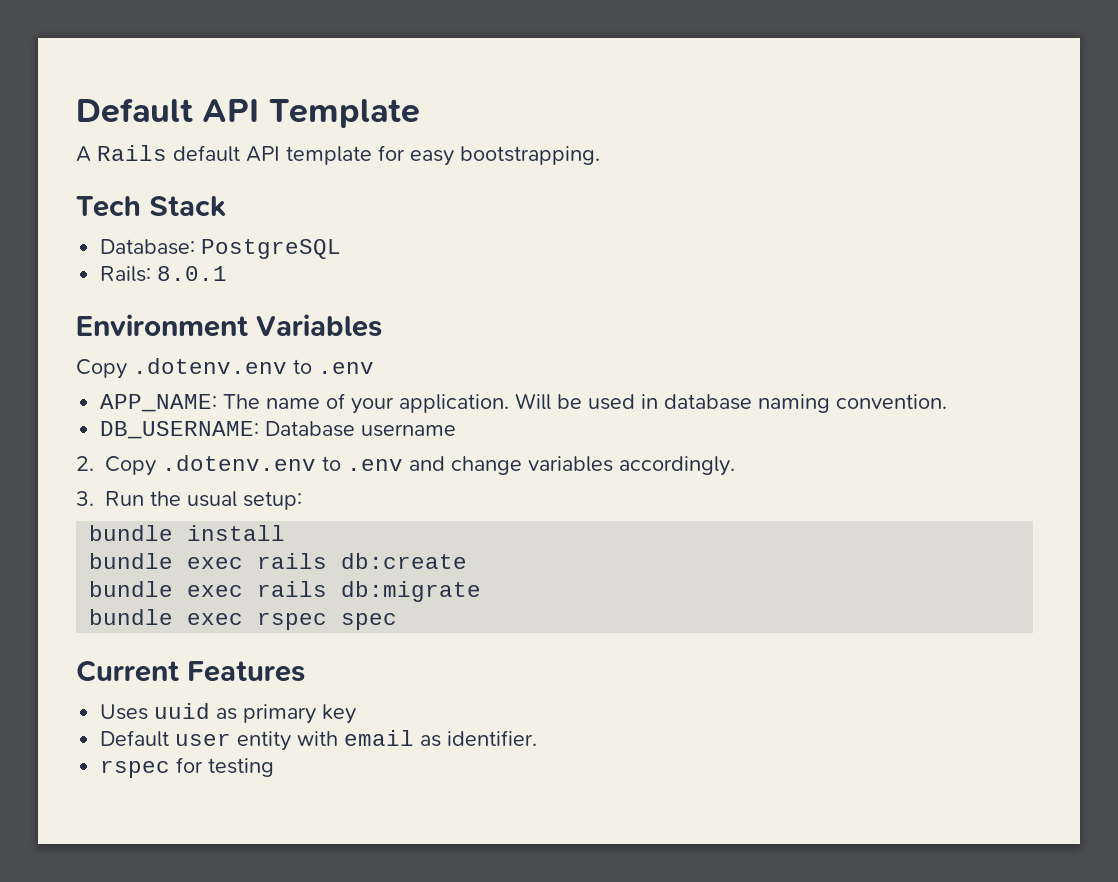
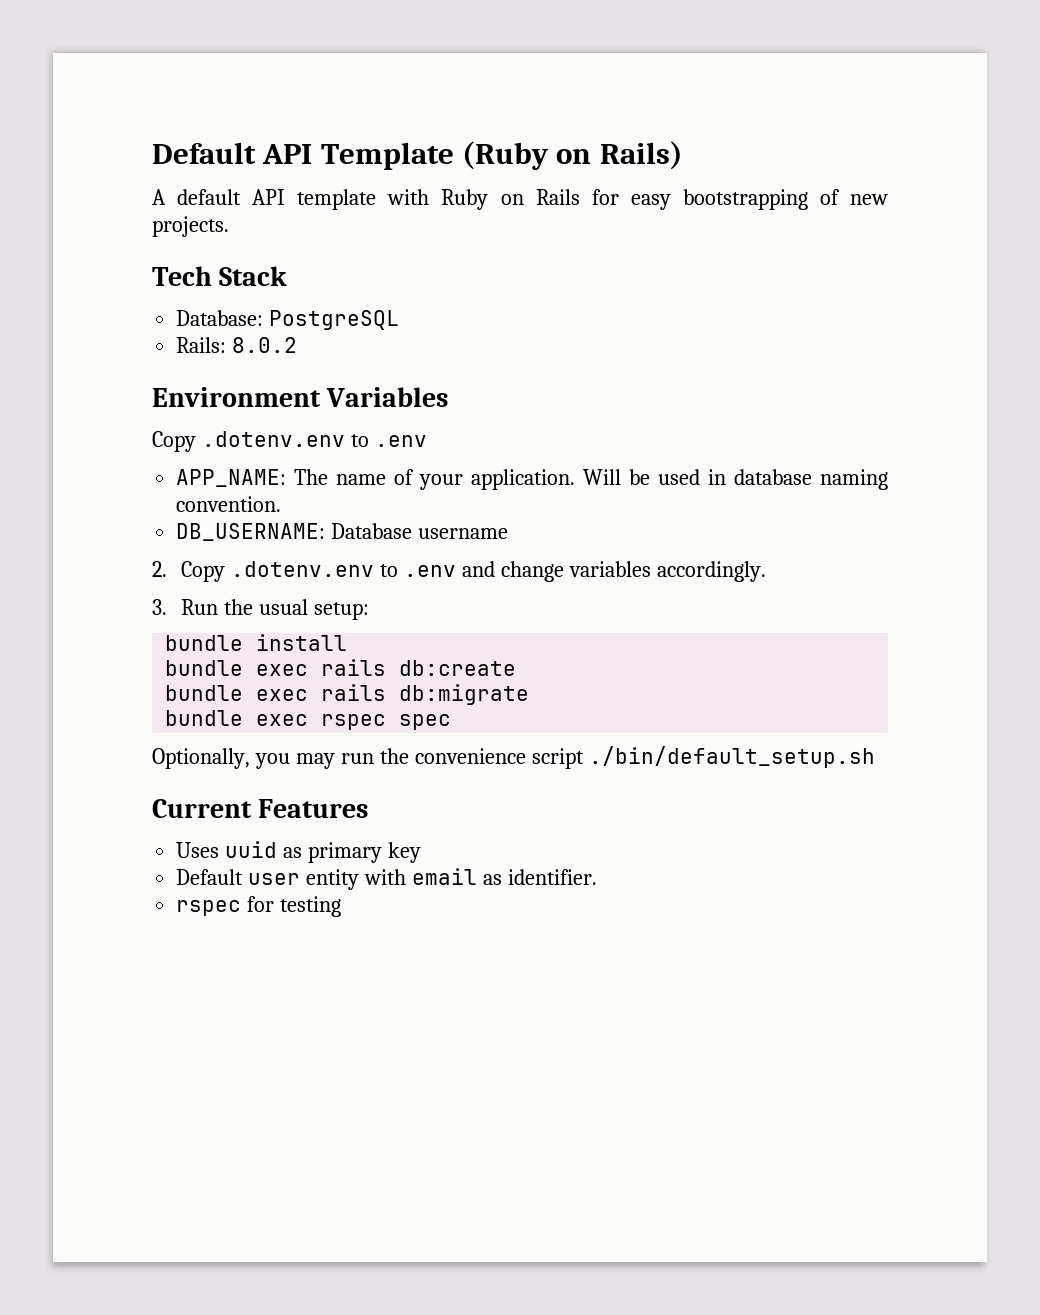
(420, 113) none -> [462,141,683,170] (Ruby on Rails)
[97,145,167,161] Rails -> (166, 197) none
[378,145,600,166] for easy bootstrapping. -> [387,189,889,210] [152,216,229,237] with Ruby on Rails for easy bootstrapping of new projects.
[157,266,228,281] 8.0.1 -> [232,337,298,353] 8.0.2
(398, 621) none -> [152,746,875,769] // Optionally, you may run the convenience script ./bin/default_setup.sh

